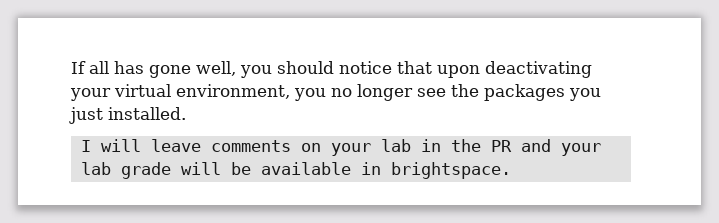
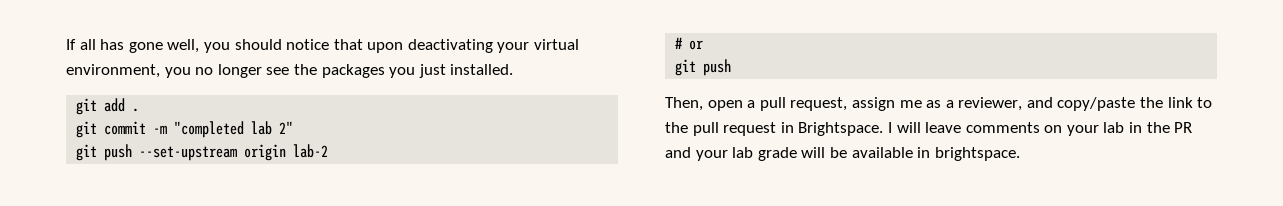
(186, 113) none -> [76,98,140,115] [76,121,294,138] [76,144,329,161] [675,37,704,50] [675,59,732,76] [665,97,1213,111] [665,122,884,136] git add . // git commit -m "completed lab 2" // git push --set-upstream origin lab-2 // # or // git push // Then, open a pull request, assign me as a reviewer, and copy/paste the link to the pull request in Brightspace.

